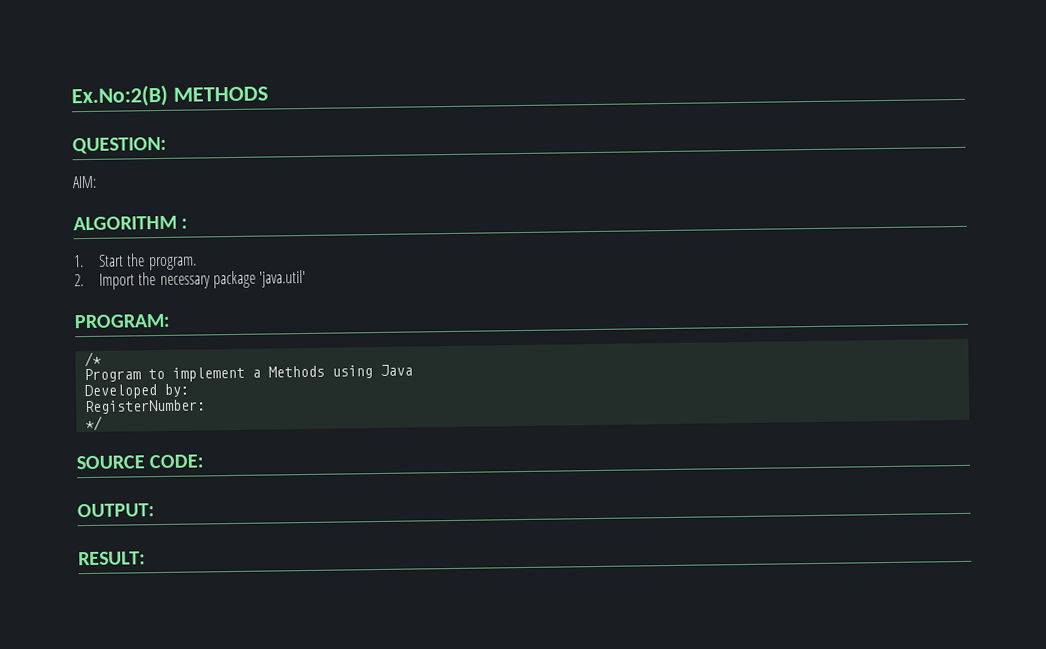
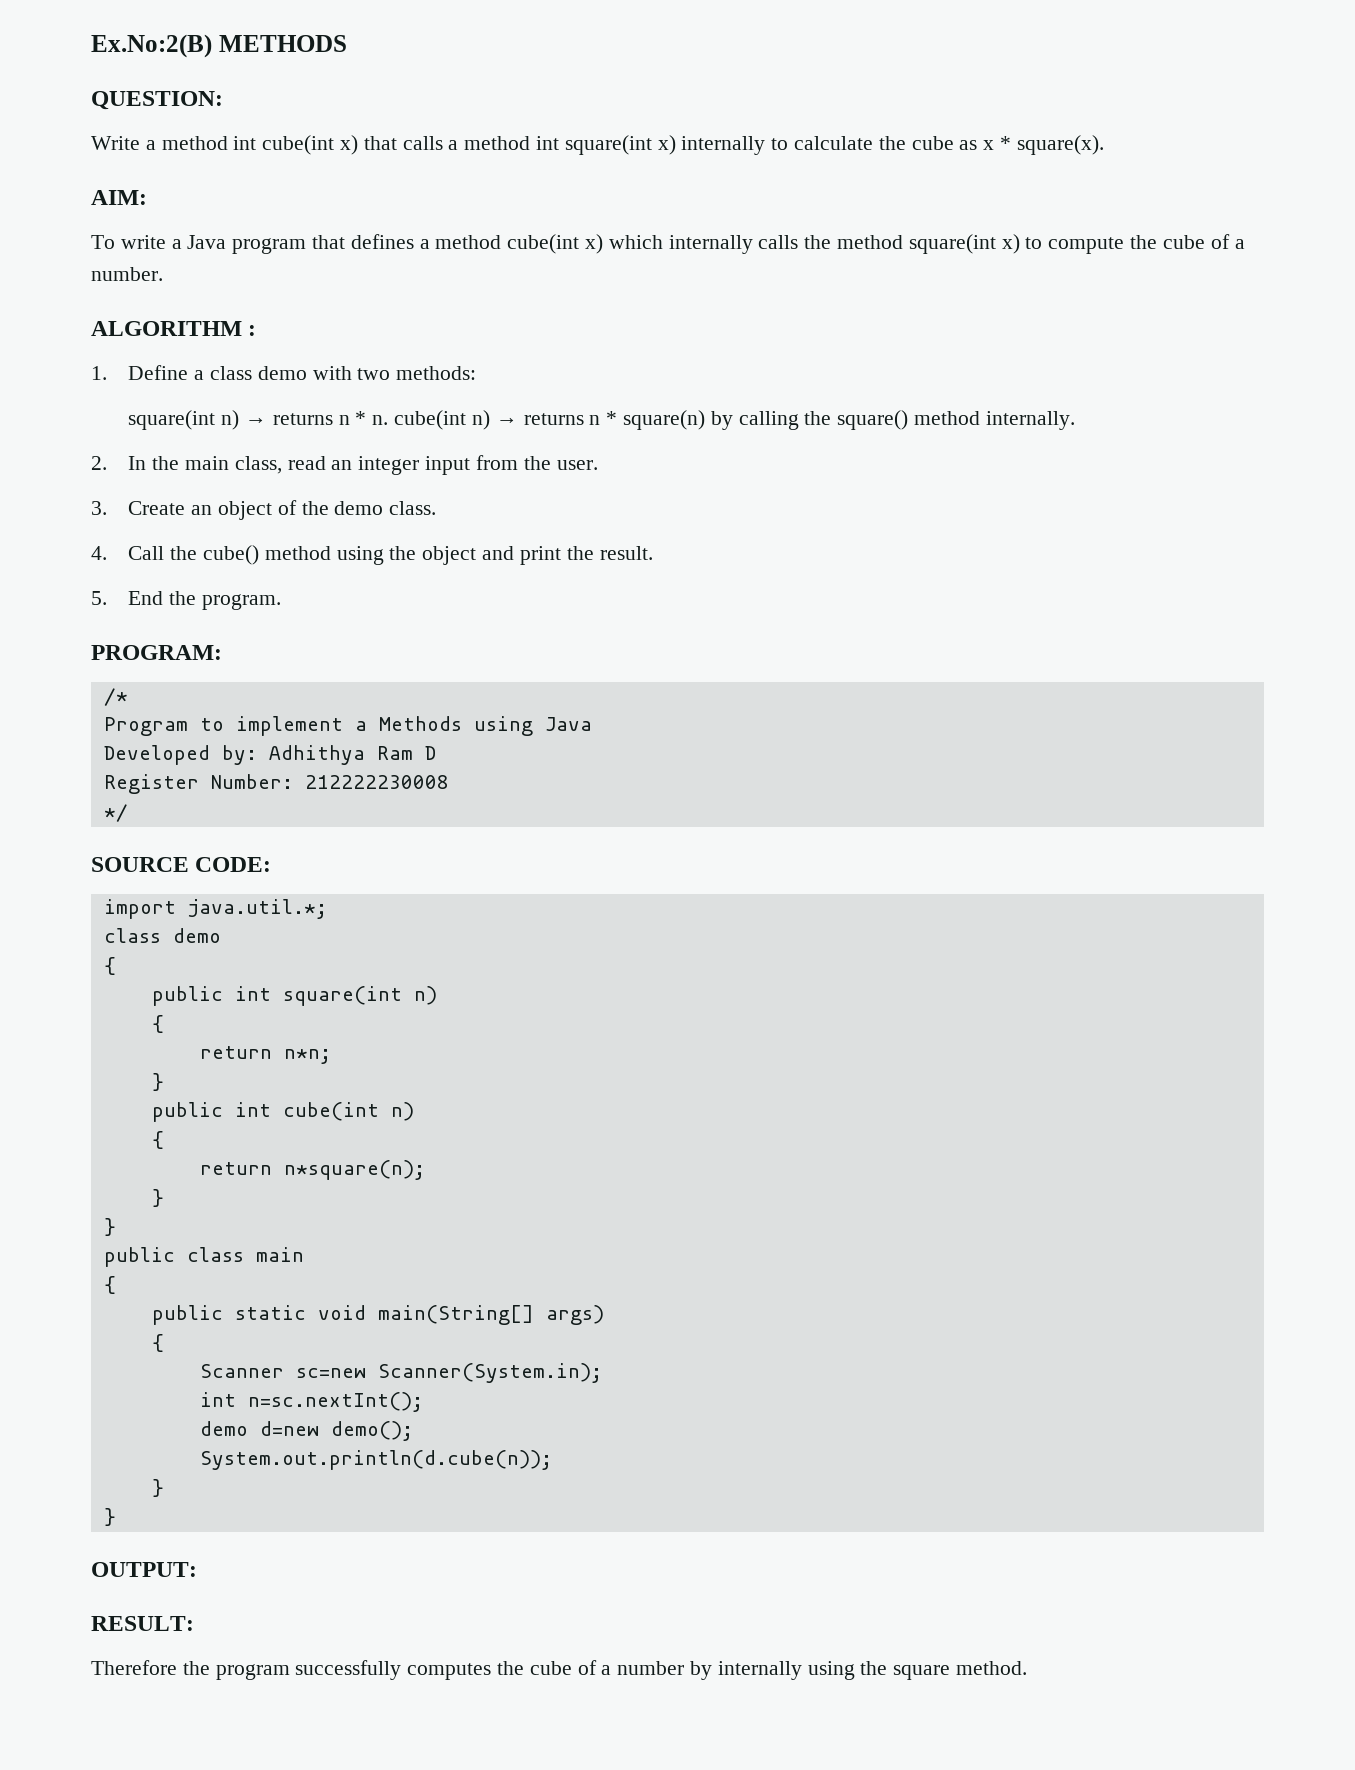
[72,175,97,189] [73,215,189,231] [74,253,197,271] [74,269,306,290] AIM: // ALGORITHM : // 1. Start the program. // 2. Import the necessary package 'java.util' -> [91,135,1104,155] [91,190,147,205] [91,234,1245,254] [91,267,163,281] [91,321,257,336] [91,365,477,380] [128,410,1075,430] [91,455,598,475] [91,500,437,520] [91,545,653,565] [91,591,282,610] Write a method int cube(int x) that calls a method int square(int x) internally to calculate the cube as x * square(x). // AIM: // To write a Java program that defines a method cube(int x) which internally calls the method square(int x) to compute the cube of a number. // ALGORITHM : // 1. Define a class demo with two methods: // square(int n) → returns n * n. cube(int n) → returns n * square(n) by calling the square() method internally. // 2. In the main class, read an integer input from the user. // 3. Create an object of the demo class. // 4. Call the cube() method using the object and print the result. // 5. End the program.
[85,399,207,415] [85,415,104,432] [76,454,205,470] [77,503,155,518] [78,551,146,566] // RegisterNumber: // */ // SOURCE CODE: // OUTPUT: // RESULT: -> [268,745,436,765] [103,774,449,794] [103,804,128,822] [91,857,272,872] [103,899,327,919] [103,928,221,943] [103,957,116,975] [151,986,437,1006] [151,1015,164,1033] [199,1046,331,1064] [151,1073,164,1091] [151,1102,414,1122] [151,1131,164,1149] [199,1160,425,1180] [151,1189,164,1207] [103,1218,116,1236] [103,1247,304,1267] [103,1276,116,1294] [151,1305,604,1325] [151,1334,164,1352] [199,1363,602,1383] [199,1392,423,1412] [199,1421,413,1441] [199,1450,552,1470] [151,1479,164,1497] [103,1508,116,1526] [91,1562,197,1577] [91,1616,194,1631] [91,1660,1028,1680] Adhithya Ram D // Register Number: 212222230008 // */ // SOURCE CODE: // import java.util.*; // class demo // { // public int square(int n) // { // return n*n; // } // public int cube(int n) // { // return n*square(n); // } // } // public class main // { // public static void main(String[] args) // { // Scanner sc=new Scanner(System.in); // int n=sc.nextInt(); // demo d=new demo(); // System.out.println(d.cube(n)); // } // } // OUTPUT: // RESULT: // Therefore the program successfully computes the cube of a number by internally using the square method.

